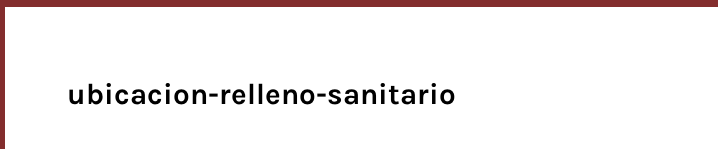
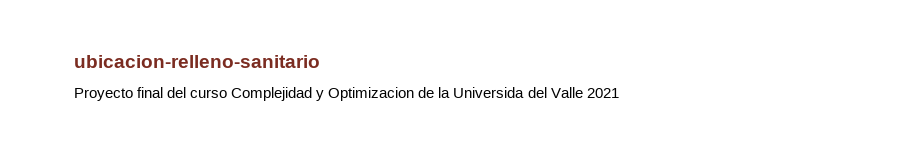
(456, 94) none -> [74,87,619,101] // Proyecto final del curso Complejidad y Optimizacion de la Universida del Valle 2021

